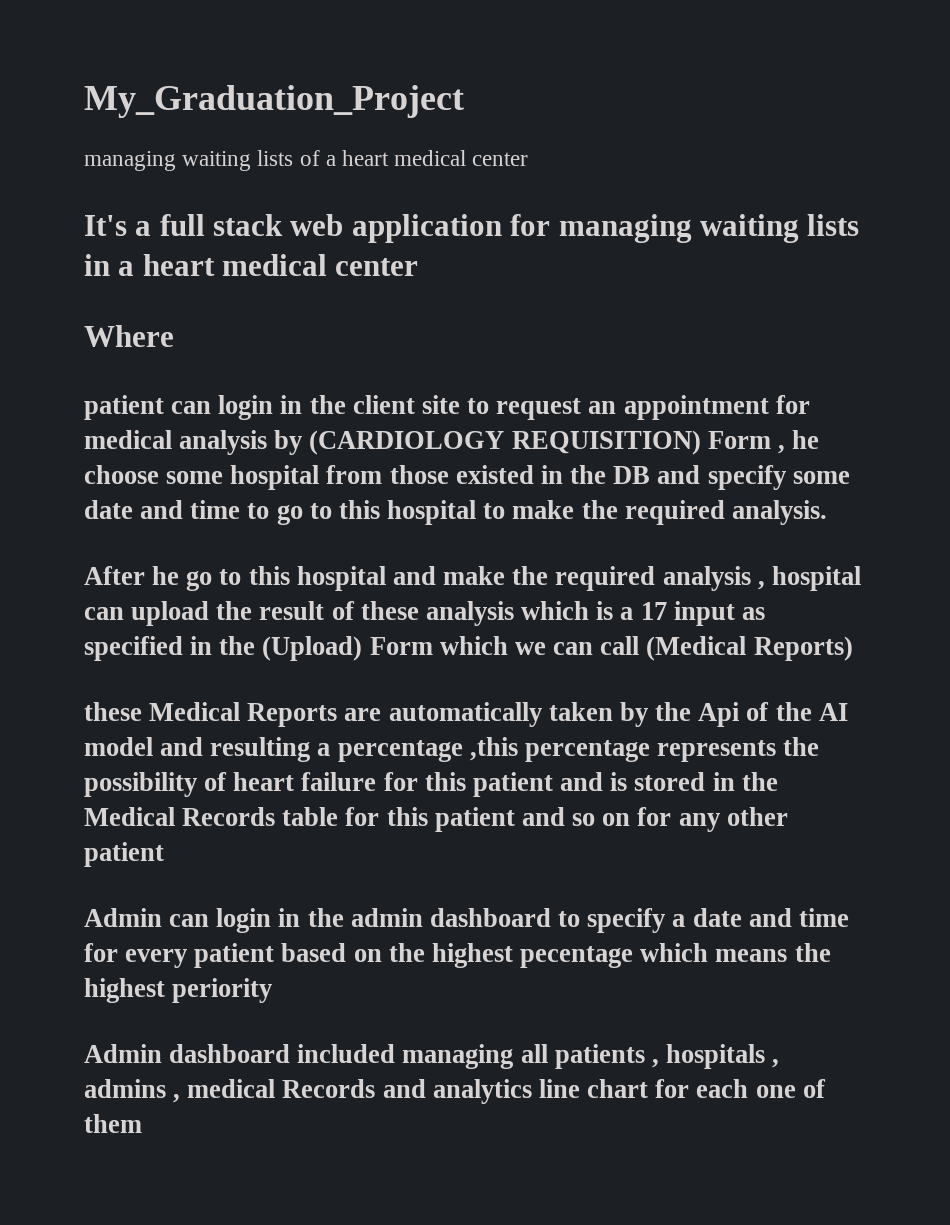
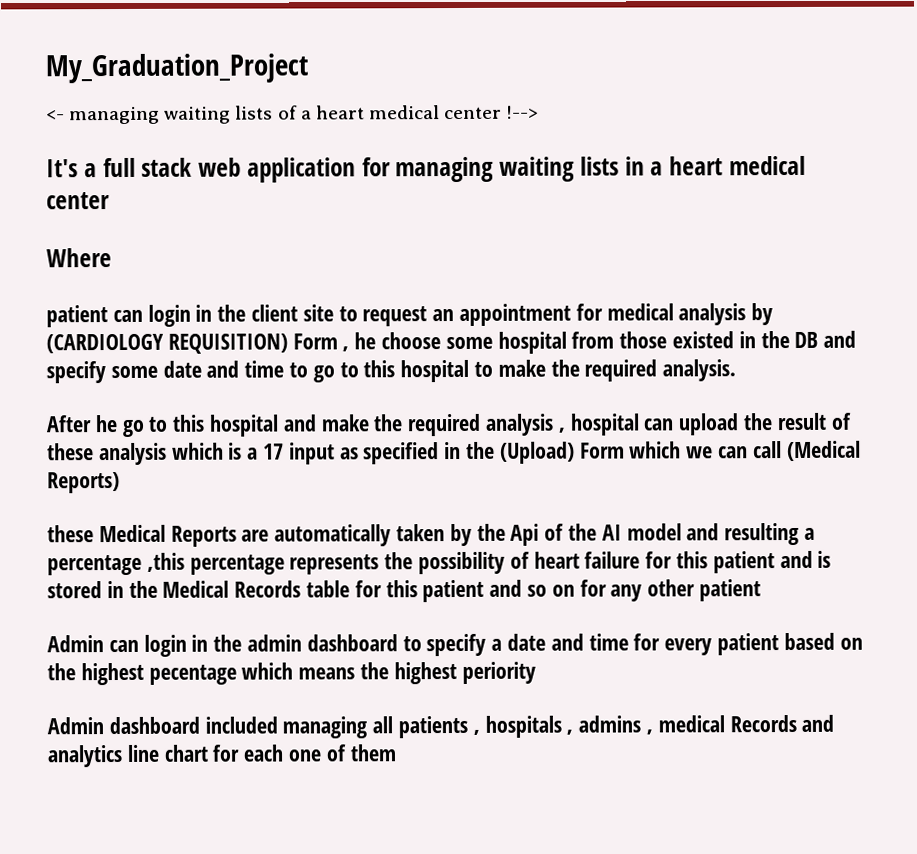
(464, 101) none -> [46,110,65,121] <-
(529, 159) none -> [506,105,540,119] !-->

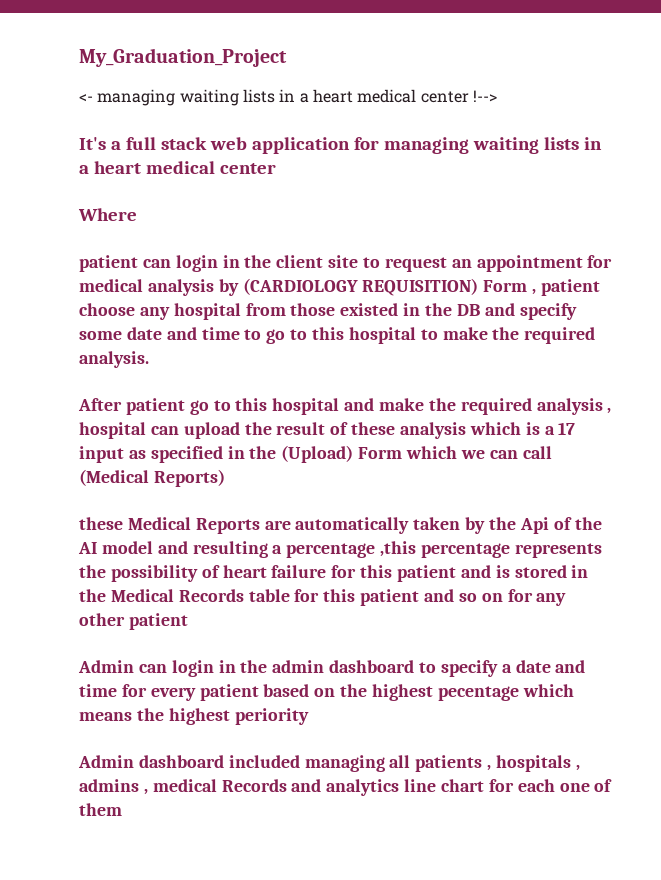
[277,105,298,120] of -> [279,89,296,102] in
[354,332,493,350] he choose some -> [541,279,601,296] [79,303,170,320] patient choose any
[94,415,118,433] he -> [125,398,185,415] patient

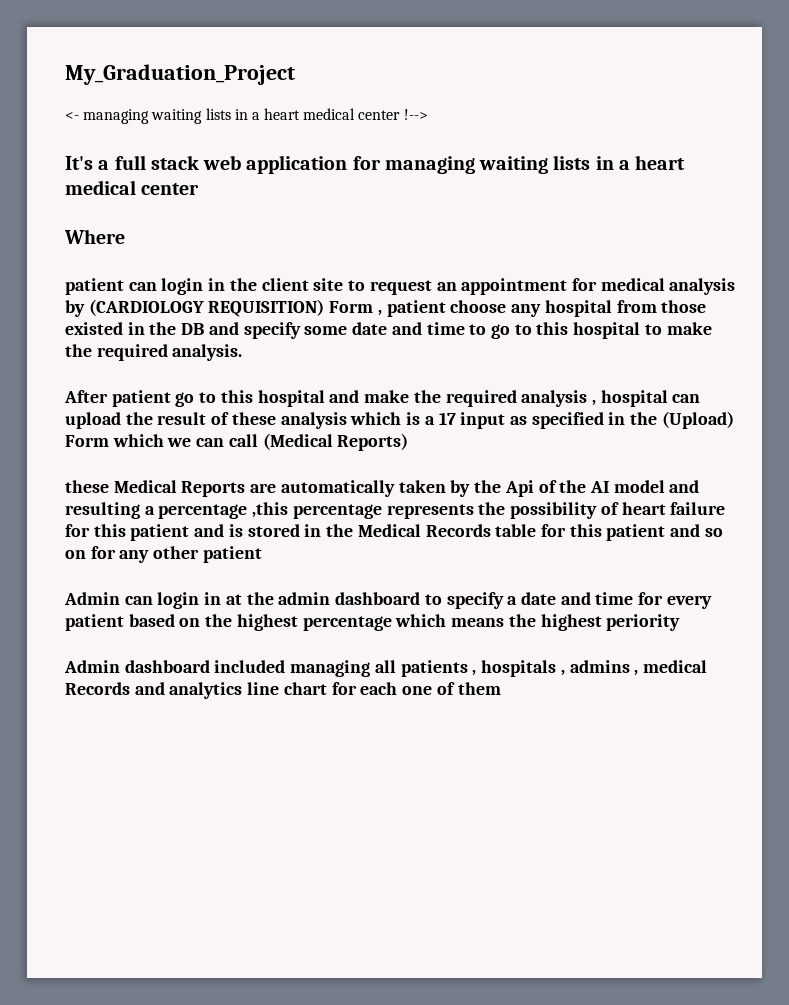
(236, 666) none -> [225,594,242,605] at
[437,686,519,701] pecentage -> [302,616,392,631] percentage

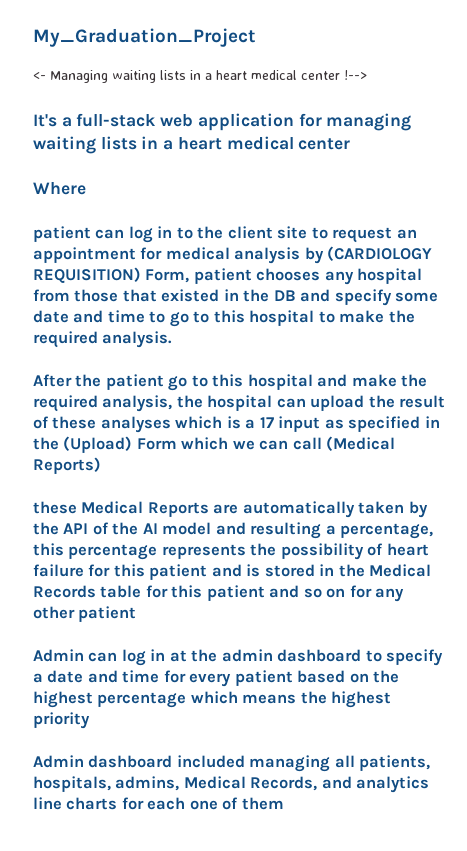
[83,109,150,124] managing -> [50,70,108,83] Managing
[114,155,199,170] full stack -> [76,113,157,127] full-stack
[161,278,226,295] login in -> [128,226,193,243] log in to
[329,300,507,317] Form , patient choose -> [145,268,321,284] Form, patient chooses
(707, 306) none -> [122,289,157,302] that
(108, 396) none -> [75,374,102,387] the
[521,390,596,407] analysis , -> [102,395,203,412] analysis, the
[280,412,347,429] analysis -> [100,416,171,433] analyses
[504,480,534,497] Api -> [63,523,89,534] API
[158,502,289,519] percentage ,this -> [340,523,434,539] [33,543,64,556] percentage, this
[157,592,200,609] login -> [121,649,146,666] log
[606,614,681,631] periority -> [33,712,90,729] priority
[400,660,707,677] [65,682,130,695] patients , hospitals , admins , medical Records -> [359,755,431,771] [33,776,318,792] patients, hospitals, admins, Medical Records,
[283,682,327,695] chart -> [66,797,118,810] charts

